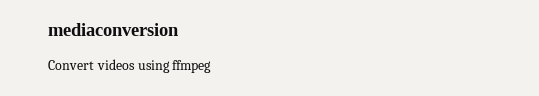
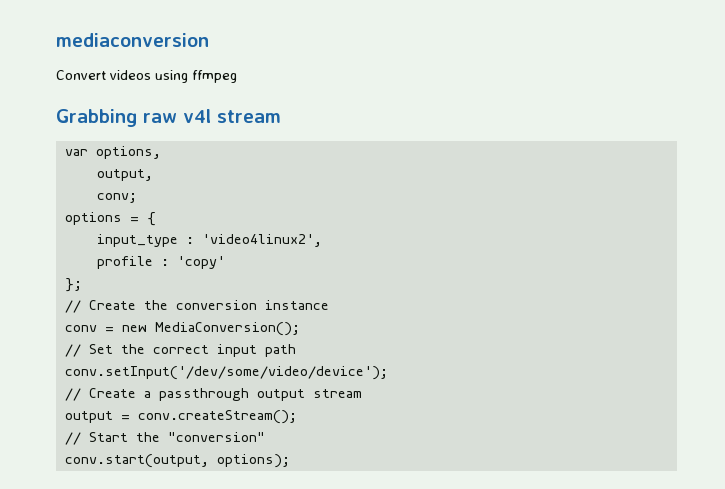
(212, 66) none -> [56,109,281,127] [64,146,161,159] [96,169,153,181] [96,193,137,203] [64,212,156,226] [96,234,322,247] [96,256,225,269] [64,278,82,292] [64,300,329,313] [64,322,300,336] [64,344,296,357] [64,366,388,380] [64,388,362,401] [64,410,297,424] [64,432,265,445] [64,454,290,468] // Grabbing raw v4l stream // var options, // output, // conv; // options = { // input_type : 'video4linux2', // profile : 'copy' // }; // // Create the conversion instance // conv = new MediaConversion(); // // Set the correct input path // conv.setInput('/dev/some/video/device'); // // Create a passthrough output stream // output = conv.createStream(); // // Start the "conversion" // conv.start(output, options);

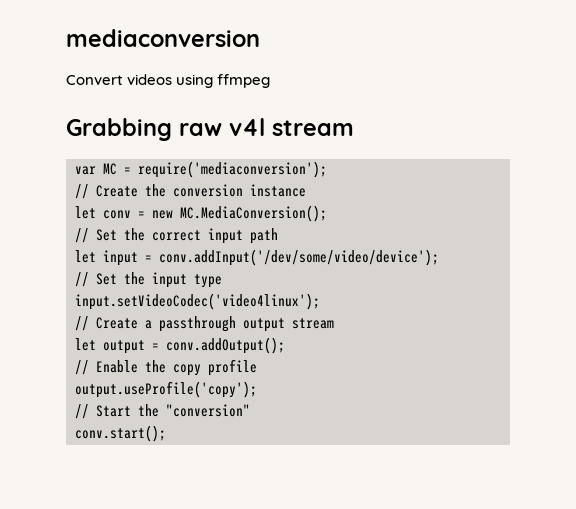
[95,146,161,159] [96,169,153,181] [96,193,137,203] [64,212,156,226] [96,234,322,247] [96,256,225,269] [64,278,82,292] options, // output, // conv; // options = { // input_type : 'video4linux2', // profile : 'copy' // }; -> [103,161,327,178] MC = require('mediaconversion');
(329, 305) none -> [75,206,96,219] let
[154,322,300,336] MediaConversion(); -> [180,205,327,222] MC.MediaConversion();
[64,366,388,380] conv.setInput('/dev/some/video/device'); -> [75,249,439,266] [75,272,222,288] [75,293,320,310] let input = conv.addInput('/dev/some/video/device'); // // Set the input type // input.setVideoCodec('video4linux');
(362, 393) none -> [75,338,96,351] let
[137,410,297,424] conv.createStream(); -> [166,337,285,354] [75,359,257,376] [75,381,257,398] conv.addOutput(); // // Enable the copy profile // output.useProfile('copy');
[64,454,290,468] conv.start(output, options); -> [75,425,166,442] conv.start();

